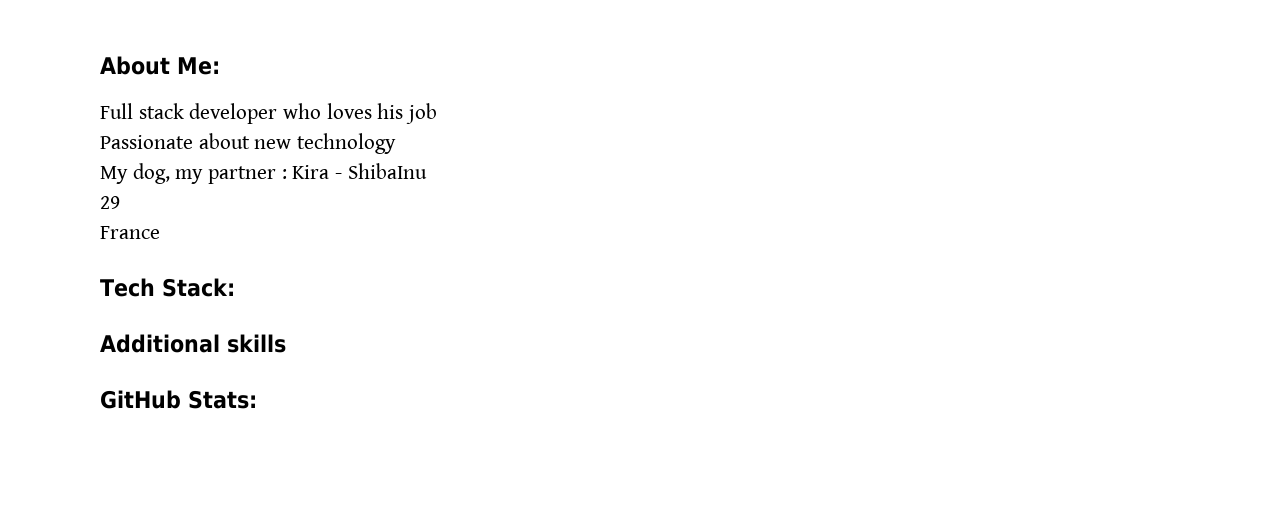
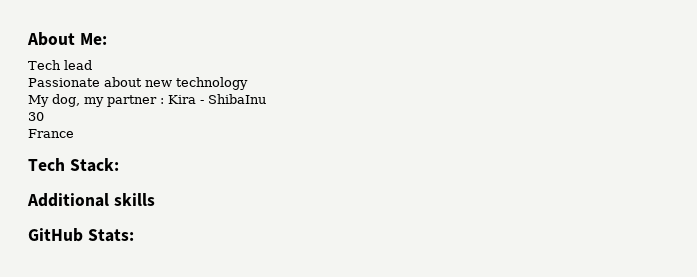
[100,103,438,124] Full stack developer who loves his job -> [28,60,92,70] Tech lead
[100,196,120,209] 29 -> [28,112,44,121] 30

